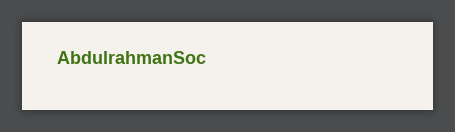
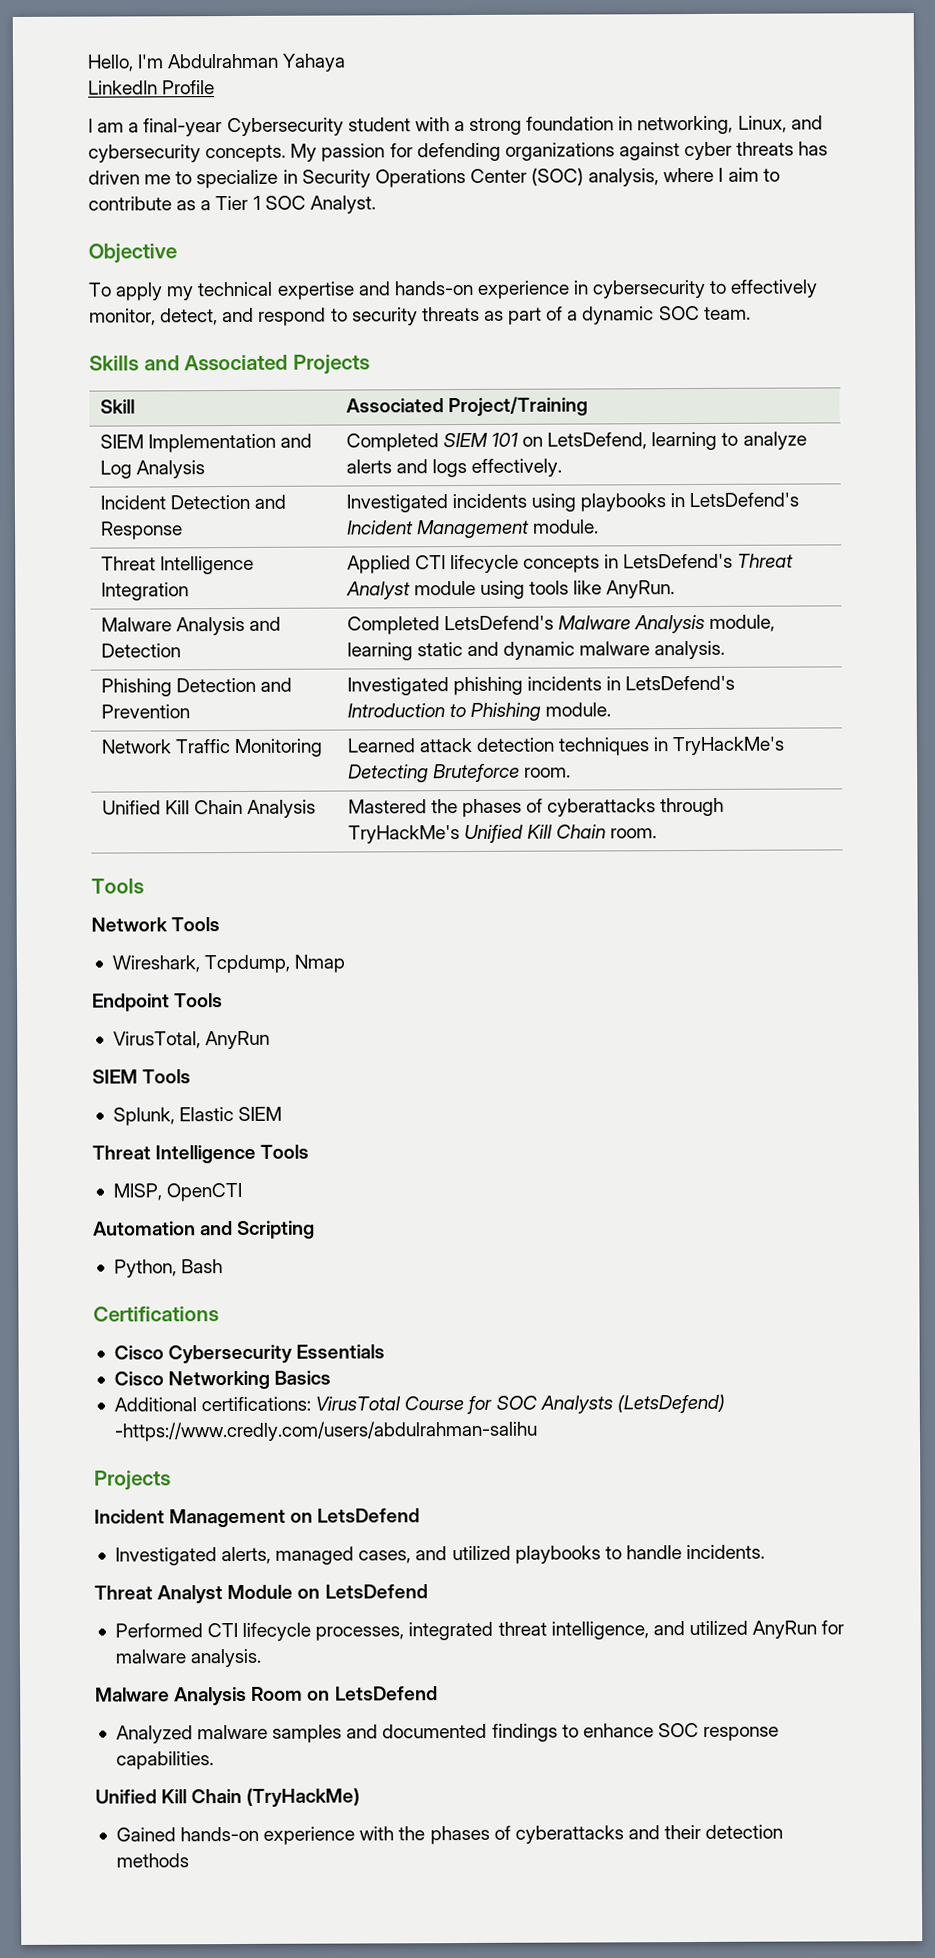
[57,51,206,64] AbdulrahmanSoc -> [87,53,347,72] [88,80,216,95] [88,115,823,137] [88,141,829,163] [88,167,780,189] [88,195,376,214] [88,243,177,264] [88,279,819,301] [89,305,751,326] [89,354,370,375] [99,399,135,414] [345,396,588,417] [99,433,312,453] [99,460,205,479] [345,431,807,452] [345,458,562,478] [99,494,286,510] [100,521,183,540] [345,492,800,513] [345,519,599,539] [100,555,254,575] [100,582,189,601] [346,553,795,574] [345,580,676,600] [100,616,281,636] [100,643,181,658] [346,614,776,635] [346,640,726,661] [100,677,292,697] [100,704,190,719] [346,675,736,696] [346,702,611,721] [100,738,323,758] [346,736,786,756] [347,763,571,783] [101,799,316,818] [347,797,725,818] [347,824,658,844] [91,878,144,894] [91,917,221,932] [111,954,346,974] [92,993,224,1012] [112,1030,271,1050] [92,1069,192,1084] [112,1106,283,1126] [92,1144,310,1164] [112,1182,243,1202] [93,1220,316,1240] [113,1259,224,1278] [93,1306,219,1322] [113,1344,386,1364] [113,1370,332,1390] [113,1393,725,1415] [113,1420,538,1442] [94,1470,171,1491] [94,1508,421,1528] [114,1544,766,1566] [94,1584,428,1604] [114,1620,845,1641] [114,1648,262,1668] [95,1686,438,1706] [115,1723,780,1744] [115,1751,214,1770] [95,1787,361,1807] [115,1824,784,1845] [115,1853,189,1868] Hello, I'm Abdulrahman Yahaya // LinkedIn Profile // I am a final-year Cybersecurity student with a strong foundation in networking, Linux, and cybersecurity concepts. My passion for defending organizations against cyber threats has driven me to specialize in Security Operations Center (SOC) analysis, where I aim to contribute as a Tier 1 SOC Analyst. // Objective // To apply my technical expertise and hands-on experience in cybersecurity to effectively monitor, detect, and respond to security threats as part of a dynamic SOC team. // Skills and Associated Projects // Skill | Associated Project/Training // SIEM Implementation and Log Analysis | Completed SIEM 101 on LetsDefend, learning to analyze alerts and logs effectively. // Incident Detection and Response | Investigated incidents using playbooks in LetsDefend's Incident Management module. // Threat Intelligence Integration | Applied CTI lifecycle concepts in LetsDefend's Threat Analyst module using tools like AnyRun. // Malware Analysis and Detection | Completed LetsDefend's Malware Analysis module, learning static and dynamic malware analysis. // Phishing Detection and Prevention | Investigated phishing incidents in LetsDefend's Introduction to Phishing module. // Network Traffic Monitoring | Learned attack detection techniques in TryHackMe's Detecting Bruteforce room. // Unified Kill Chain Analysis | Mastered the phases of cyberattacks through TryHackMe's Unified Kill Chain room. // Tools // Network Tools // Wireshark, Tcpdump, Nmap // Endpoint Tools // VirusTotal, AnyRun // SIEM Tools // Splunk, Elastic SIEM // Threat Intelligence Tools // MISP, OpenCTI // Automation and Scripting // Python, Bash // Certifications // Cisco Cybersecurity Essentials // Cisco Networking Basics // Additional certifications: VirusTotal Course for SOC Analysts (LetsDefend) -https://www.credly.com/users/abdulrahman-salihu // Projects // Incident Management on LetsDefend // Investigated alerts, managed cases, and utilized playbooks to handle incidents. // Threat Analyst Module on LetsDefend // Performed CTI lifecycle processes, integrated threat intelligence, and utilized AnyRun for malware analysis. // Malware Analysis Room on LetsDefend // Analyzed malware samples and documented findings to enhance SOC response capabilities. // Unified Kill Chain (TryHackMe) // Gained hands-on experience with the phases of cyberattacks and their detection methods

